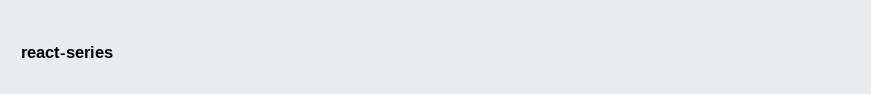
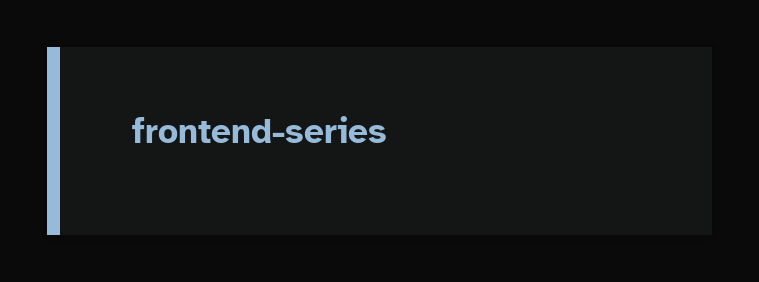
[21,46,113,58] react-series -> [132,116,387,143] frontend-series

